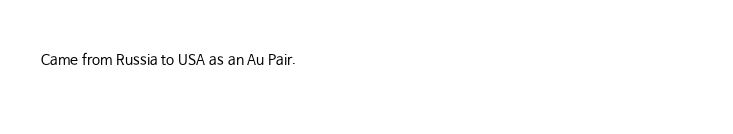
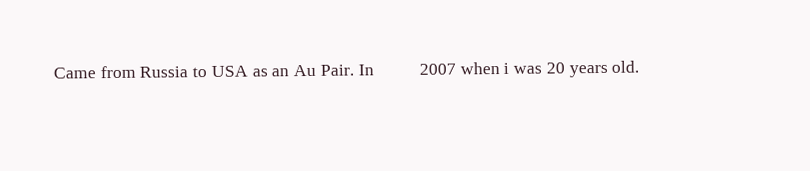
(297, 60) none -> [357,60,640,78] In 2007 when i was 20 years old.

